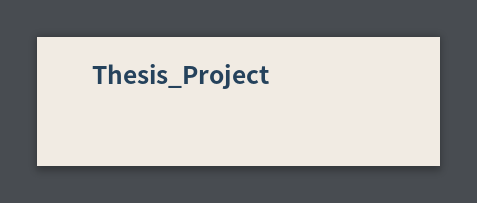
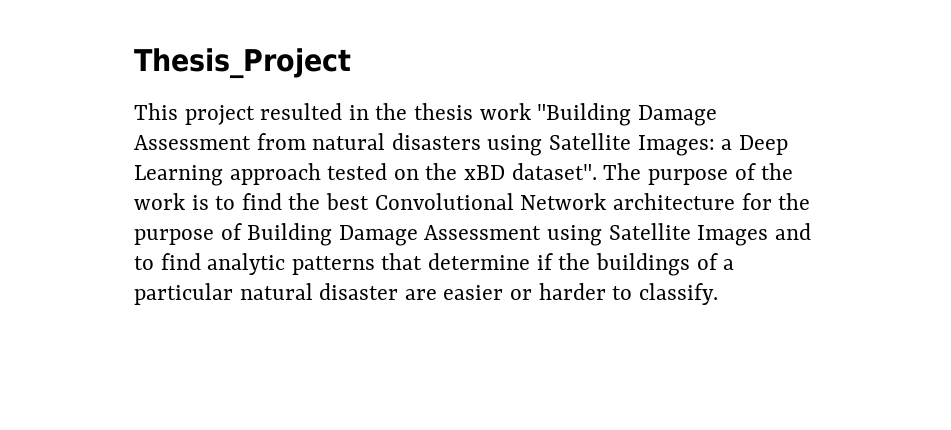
(269, 76) none -> [134,103,717,126] [134,133,788,156] [134,163,794,186] [134,193,811,210] [134,223,811,246] [134,253,735,276] [134,283,718,305] // This project resulted in the thesis work "Building Damage Assessment from natural disasters using Satellite Images: a Deep Learning approach tested on the xBD dataset". The purpose of the work is to find the best Convolutional Network architecture for the purpose of Building Damage Assessment using Satellite Images and to find analytic patterns that determine if the buildings of a particular natural disaster are easier or harder to classify.

